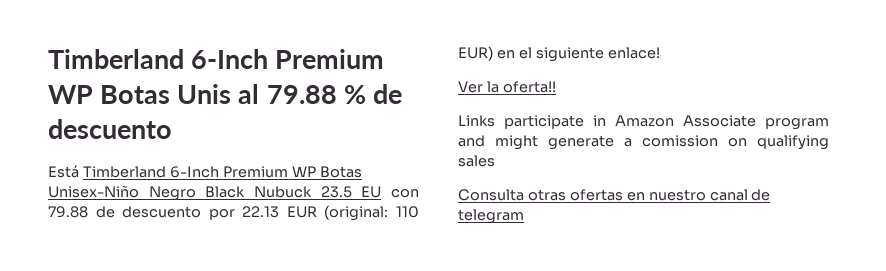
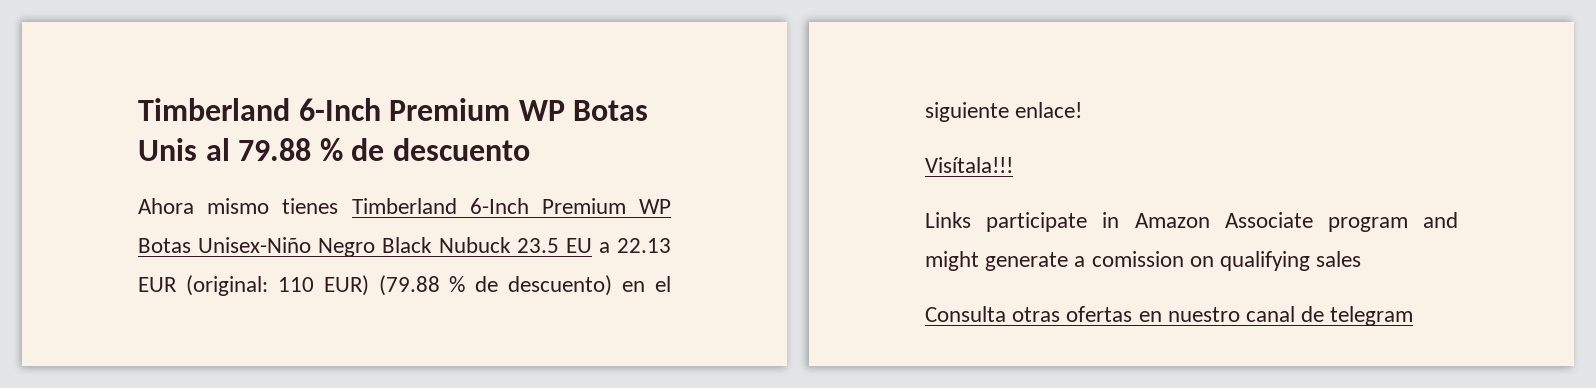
[48,165,79,178] Está -> [138,198,339,214] Ahora mismo tienes
[391,189,420,198] [48,206,235,220] con 79.88 de descuento por -> [598,242,610,253] a
(493, 53) none -> [378,275,613,296] (79.88 % de descuento)
[458,81,556,93] Ver la oferta!! -> [925,157,1013,173] Visítala!!!

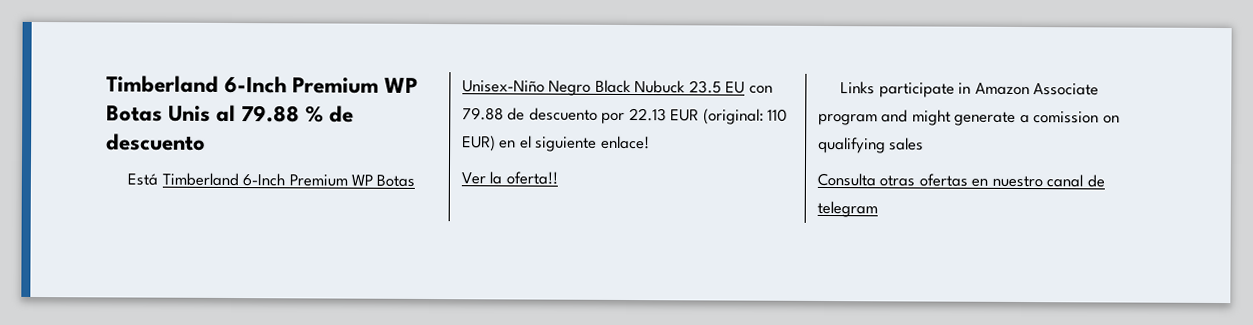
[138,198,339,214] Ahora mismo tienes -> [127,173,159,186] Está
[598,242,610,253] a -> [748,85,773,94] [462,107,626,124] con 79.88 de descuento por
[378,275,613,296] (79.88 % de descuento) -> (496, 143) none
[925,157,1013,173] Visítala!!! -> [461,171,558,185] Ver la oferta!!

